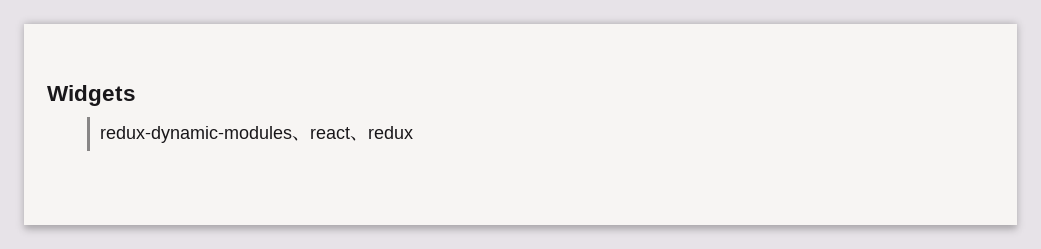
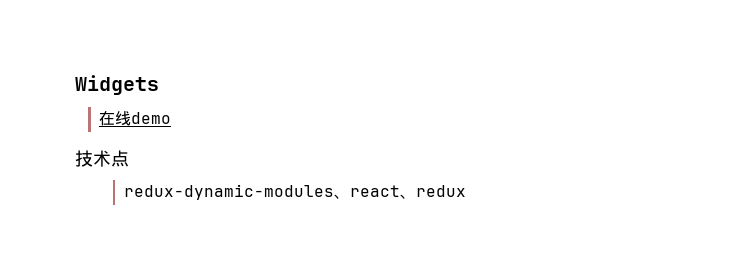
(136, 95) none -> [99,111,172,126] [75,150,129,167] // 在线demo // 技术点

